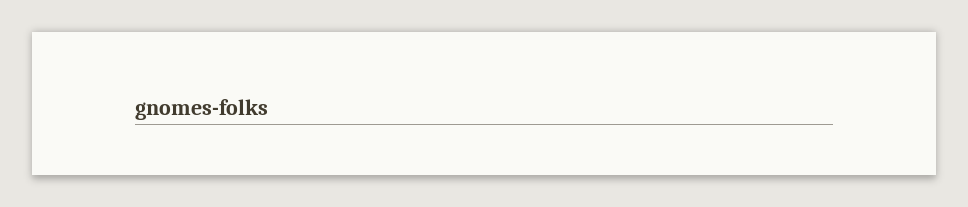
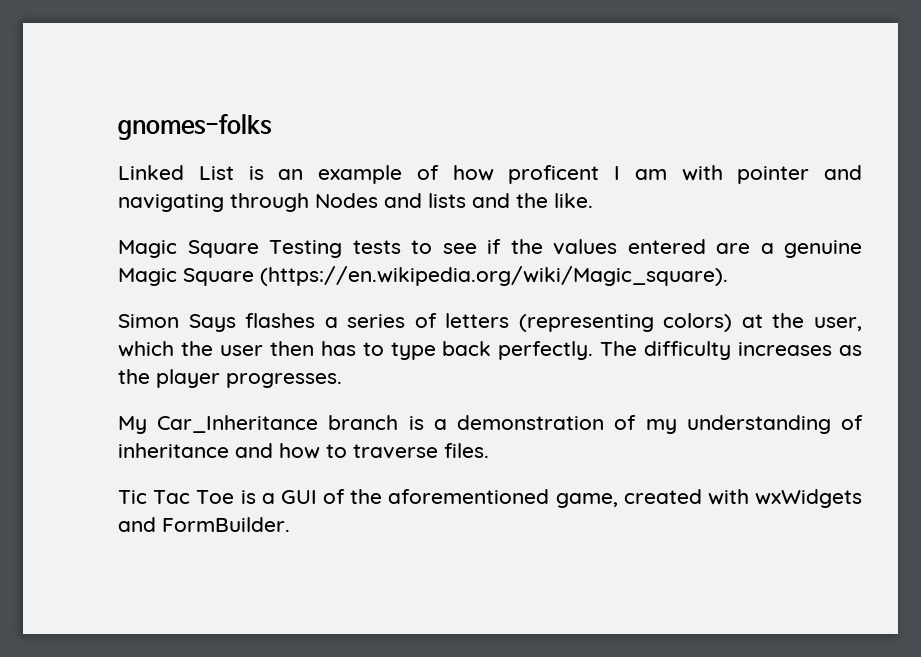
(268, 109) none -> [118,165,862,184] [118,193,593,212] [118,239,862,258] [118,266,728,286] [118,313,862,332] [118,341,862,360] [118,369,342,388] [118,415,863,434] [118,443,489,459] [118,489,862,508] [118,517,290,532] // Linked List is an example of how proficent I am with pointer and navigating through Nodes and lists and the like. // Magic Square Testing tests to see if the values entered are a genuine Magic Square (https://en.wikipedia.org/wiki/Magic_square). // Simon Says flashes a series of letters (representing colors) at the user, which the user then has to type back perfectly. The difficulty increases as the player progresses. // My Car_Inheritance branch is a demonstration of my understanding of inheritance and how to traverse files. // Tic Tac Toe is a GUI of the aforementioned game, created with wxWidgets and FormBuilder.

